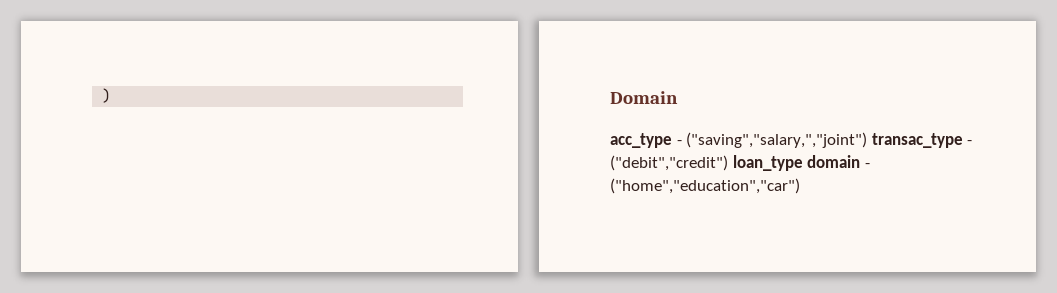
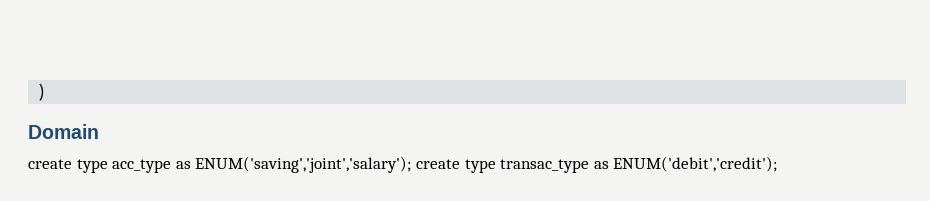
[610,132,973,148] [610,155,870,171] [610,178,800,194] acc_type - ("saving","salary,","joint") transac_type - ("debit","credit") loan_type domain - ("home","education","car") -> [28,156,778,173] create type acc_type as ENUM('saving','joint','salary'); create type transac_type as ENUM('debit','credit');

